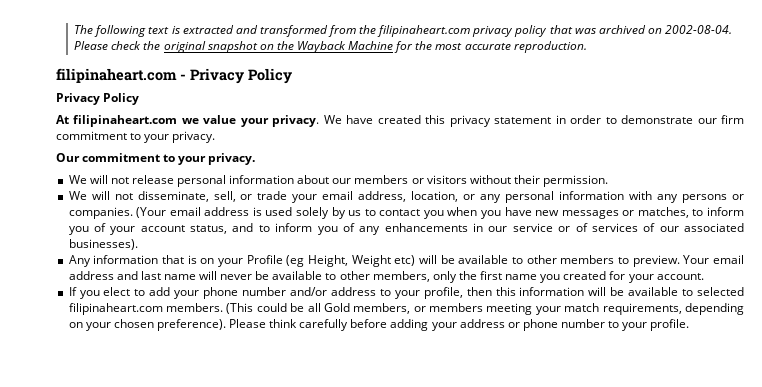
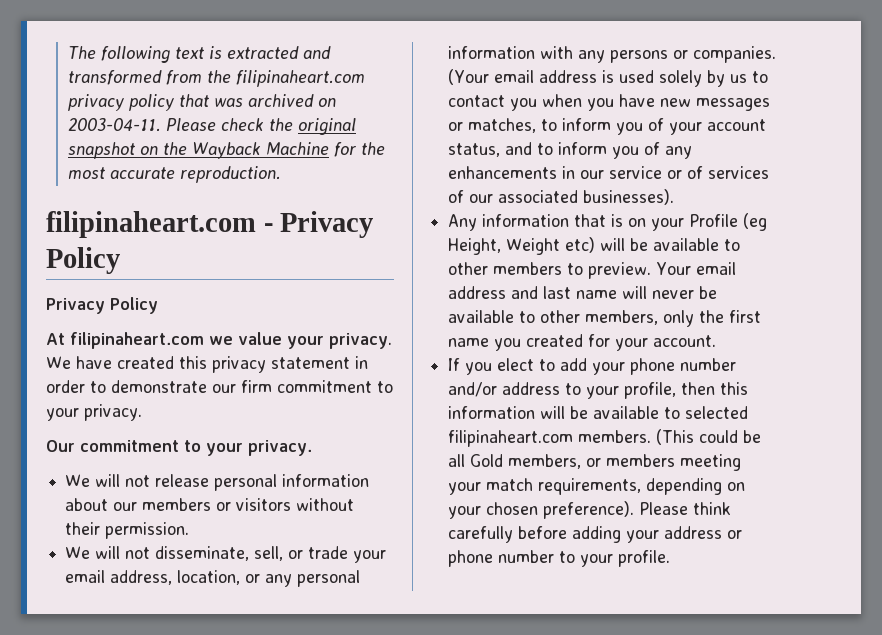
[664,25,732,34] 2002-08-04. -> [67,118,161,132] 2003-04-11.

